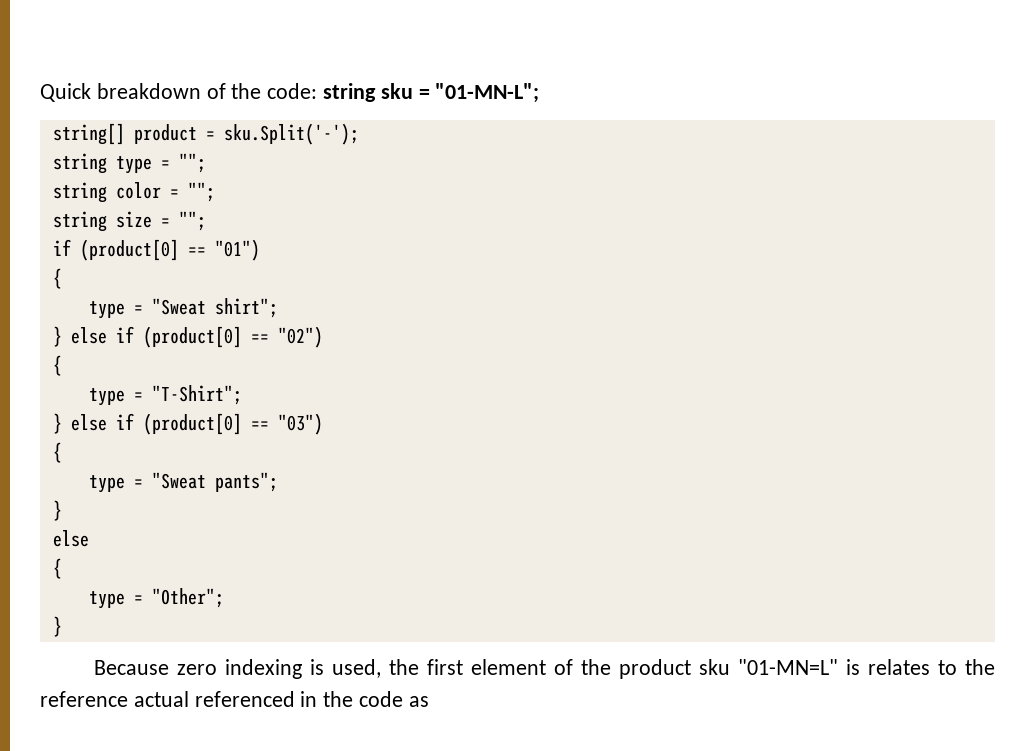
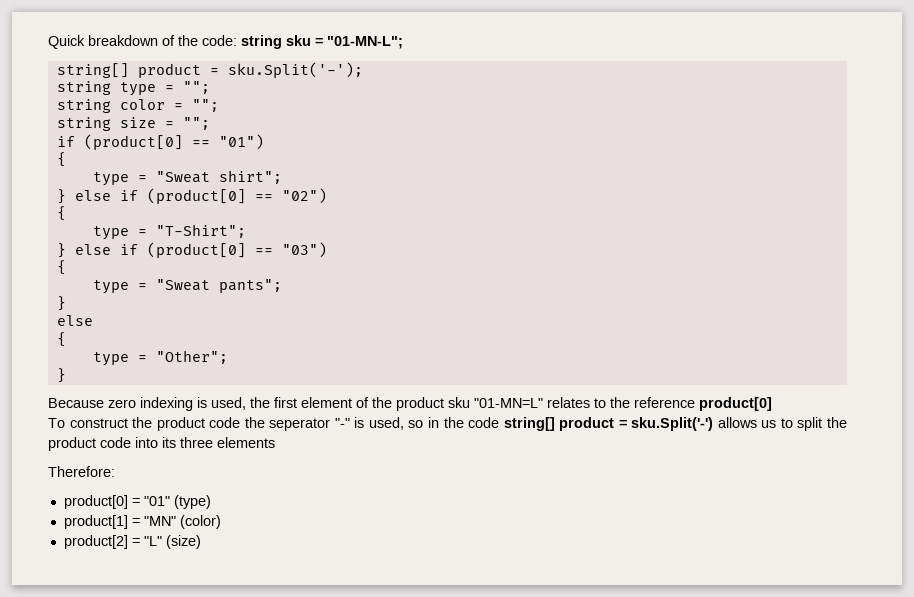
[845,659,860,675] is -> (543, 403) none
[133,691,429,707] actual referenced in the code as -> [699,397,772,411] [48,417,847,431] [48,437,275,451] [48,466,115,477] [63,495,211,509] [63,515,221,529] [63,535,201,549] product[0] // To construct the product code the seperator "-" is used, so in the code string[] product = sku.Split('-') allows us to split the product code into its three elements // Therefore: // product[0] = "01" (type) // product[1] = "MN" (color) // product[2] = "L" (size)

